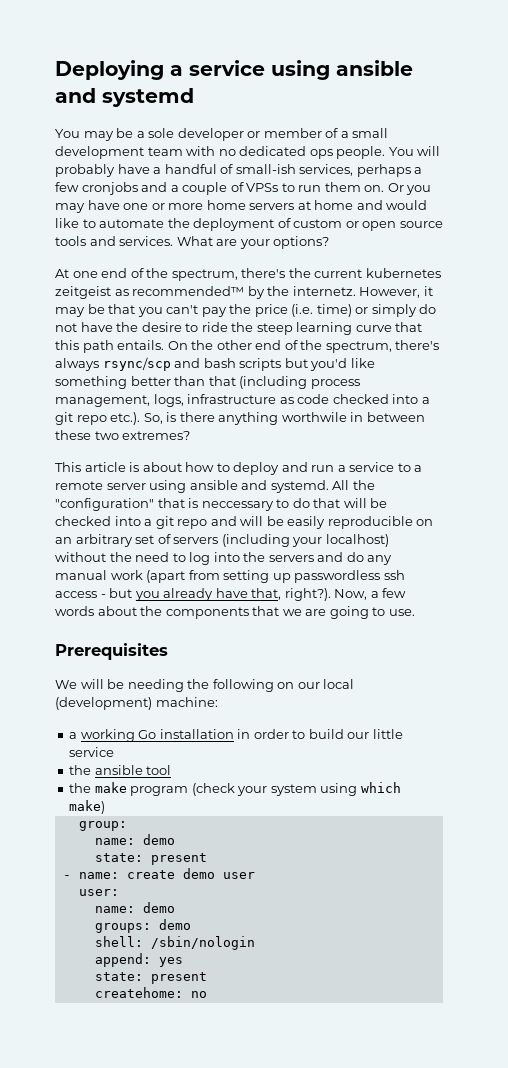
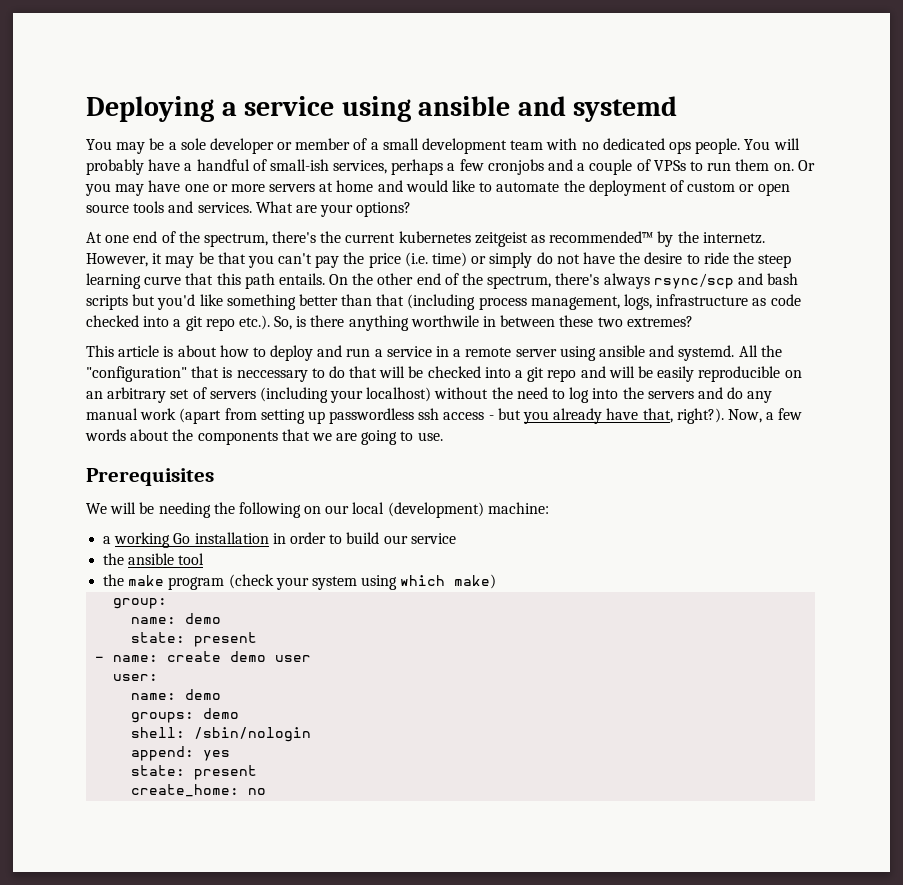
[206,200,246,210] home -> (265, 188) none
[397,463,411,472] to -> [436,346,450,357] in
[372,729,403,739] little -> (408, 539) none
[94,987,183,998] createhome: -> [131,784,240,797] create_home:

